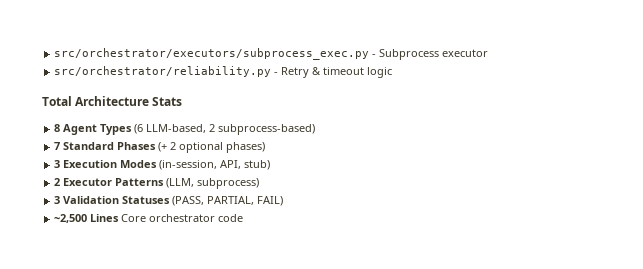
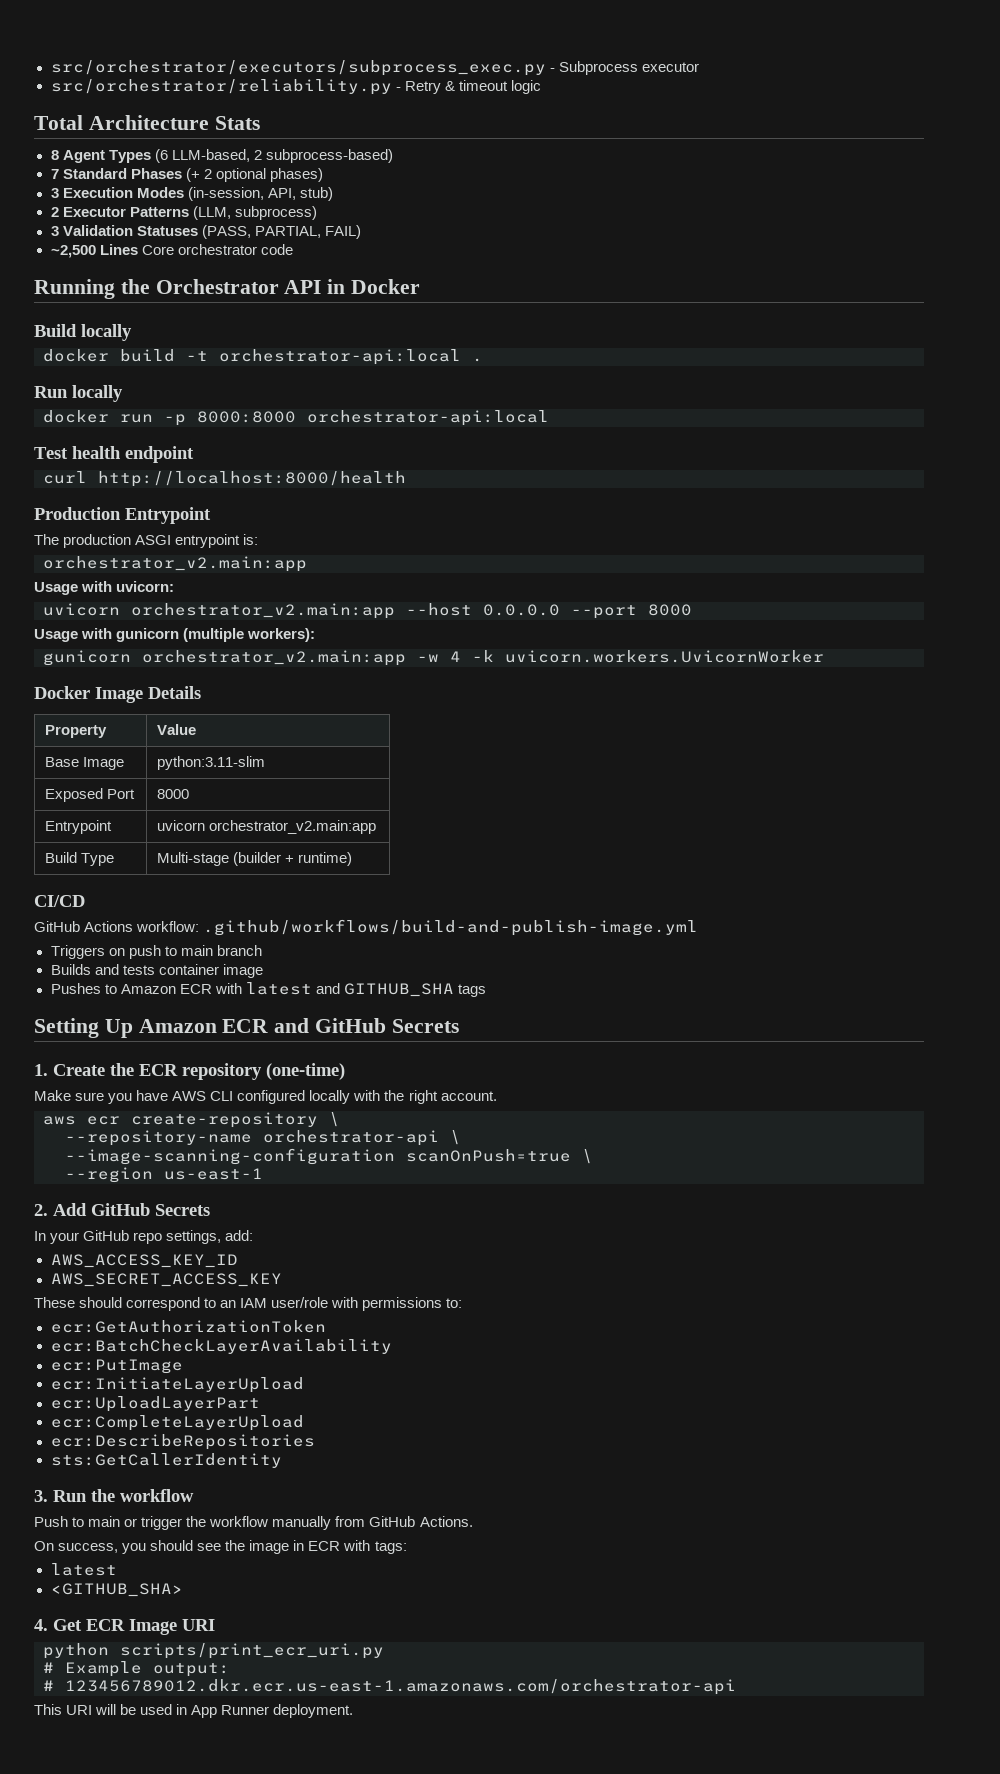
(244, 218) none -> [34,279,421,299] [34,324,132,341] [43,349,483,365] [34,385,123,402] [43,410,549,426] [34,446,194,463] [43,471,406,487] [34,507,211,524] [34,534,259,548] [43,556,307,572] [34,581,175,595] [43,603,692,619] [34,628,316,642] [43,650,824,666] [34,686,201,703] [44,725,107,738] [156,724,196,735] [44,757,124,770] [156,756,265,770] [44,788,135,802] [156,789,189,799] [44,820,112,834] [156,820,376,834] [44,852,114,866] [156,852,352,866] [34,895,85,907] [34,919,699,936] [50,945,262,959] [50,964,263,978] [50,982,486,997] [34,1018,459,1038] [34,1063,345,1080] [34,1090,497,1104] [43,1112,340,1128] [65,1130,461,1146] [65,1148,593,1165] [65,1167,263,1183] [34,1203,210,1216] [34,1230,254,1244] [50,1254,238,1268] [50,1273,282,1287] [34,1297,463,1311] [50,1320,326,1333] [50,1339,392,1354] [50,1359,183,1374] [50,1377,304,1393] [50,1396,260,1412] [50,1415,304,1431] [50,1434,315,1450] [50,1453,282,1468] [34,1489,194,1502] [34,1516,473,1530] [34,1540,407,1554] [50,1563,117,1576] [50,1583,183,1597] [34,1619,215,1635] [43,1643,384,1659] [43,1661,230,1677] [43,1679,736,1695] [34,1704,354,1718] // Running the Orchestrator API in Docker // Build locally // docker build -t orchestrator-api:local . // Run locally // docker run -p 8000:8000 orchestrator-api:local // Test health endpoint // curl http://localhost:8000/health // Production Entrypoint // The production ASGI entrypoint is: // orchestrator_v2.main:app // Usage with uvicorn: // uvicorn orchestrator_v2.main:app --host 0.0.0.0 --port 8000 // Usage with gunicorn (multiple workers): // gunicorn orchestrator_v2.main:app -w 4 -k uvicorn.workers.UvicornWorker // Docker Image Details // Property | Value // Base Image | python:3.11-slim // Exposed Port | 8000 // Entrypoint | uvicorn orchestrator_v2.main:app // Build Type | Multi-stage (builder + runtime) // CI/CD // GitHub Actions workflow: .github/workflows/build-and-publish-image.yml // Triggers on push to main branch // Builds and tests container image // Pushes to Amazon ECR with latest and GITHUB_SHA tags // Setting Up Amazon ECR and GitHub Secrets // 1. Create the ECR repository (one-time) // Make sure you have AWS CLI configured locally with the right account. // aws ecr create-repository \ // --repository-name orchestrator-api \ // --image-scanning-configuration scanOnPush=true \ // --region us-east-1 // 2. Add GitHub Secrets // In your GitHub repo settings, add: // AWS_ACCESS_KEY_ID // AWS_SECRET_ACCESS_KEY // These should correspond to an IAM user/role with permissions to: // ecr:GetAuthorizationToken // ecr:BatchCheckLayerAvailability // ecr:PutImage // ecr:InitiateLayerUpload // ecr:UploadLayerPart // ecr:CompleteLayerUpload // ecr:DescribeRepositories // sts:GetCallerIdentity // 3. Run the workflow // Push to main or trigger the workflow manually from GitHub Actions. // On success, you should see the image in ECR with tags: // latest // <GITHUB_SHA> // 4. Get ECR Image URI // python scripts/print_ecr_uri.py // # Example output: // # 123456789012.dkr.ecr.us-east-1.amazonaws.com/orchestrator-api // This URI will be used in App Runner deployment.

